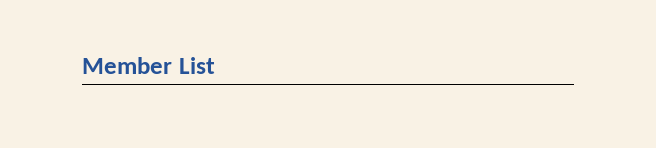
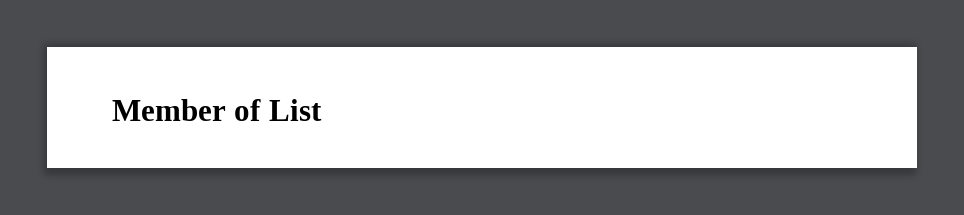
(172, 65) none -> [234,99,262,121] of

